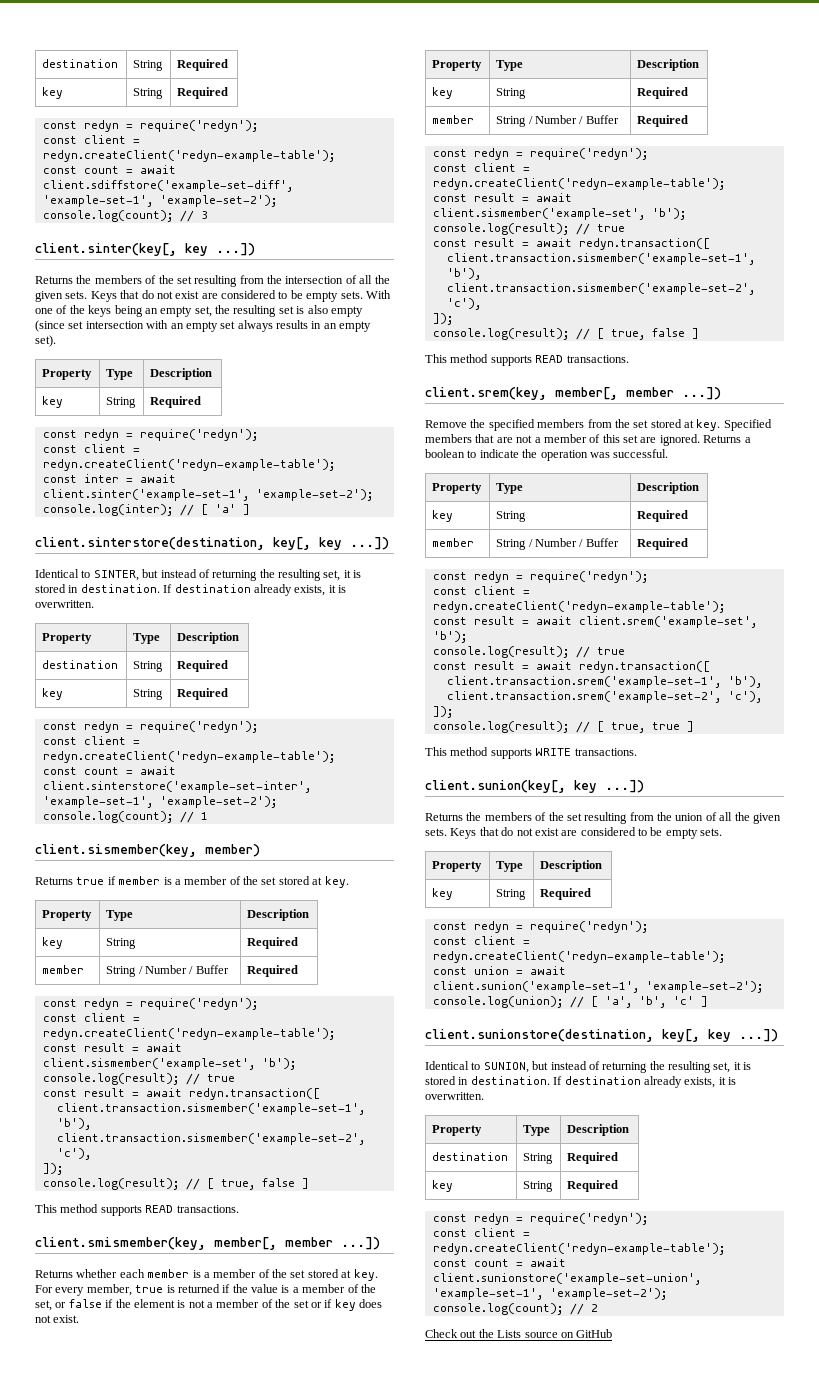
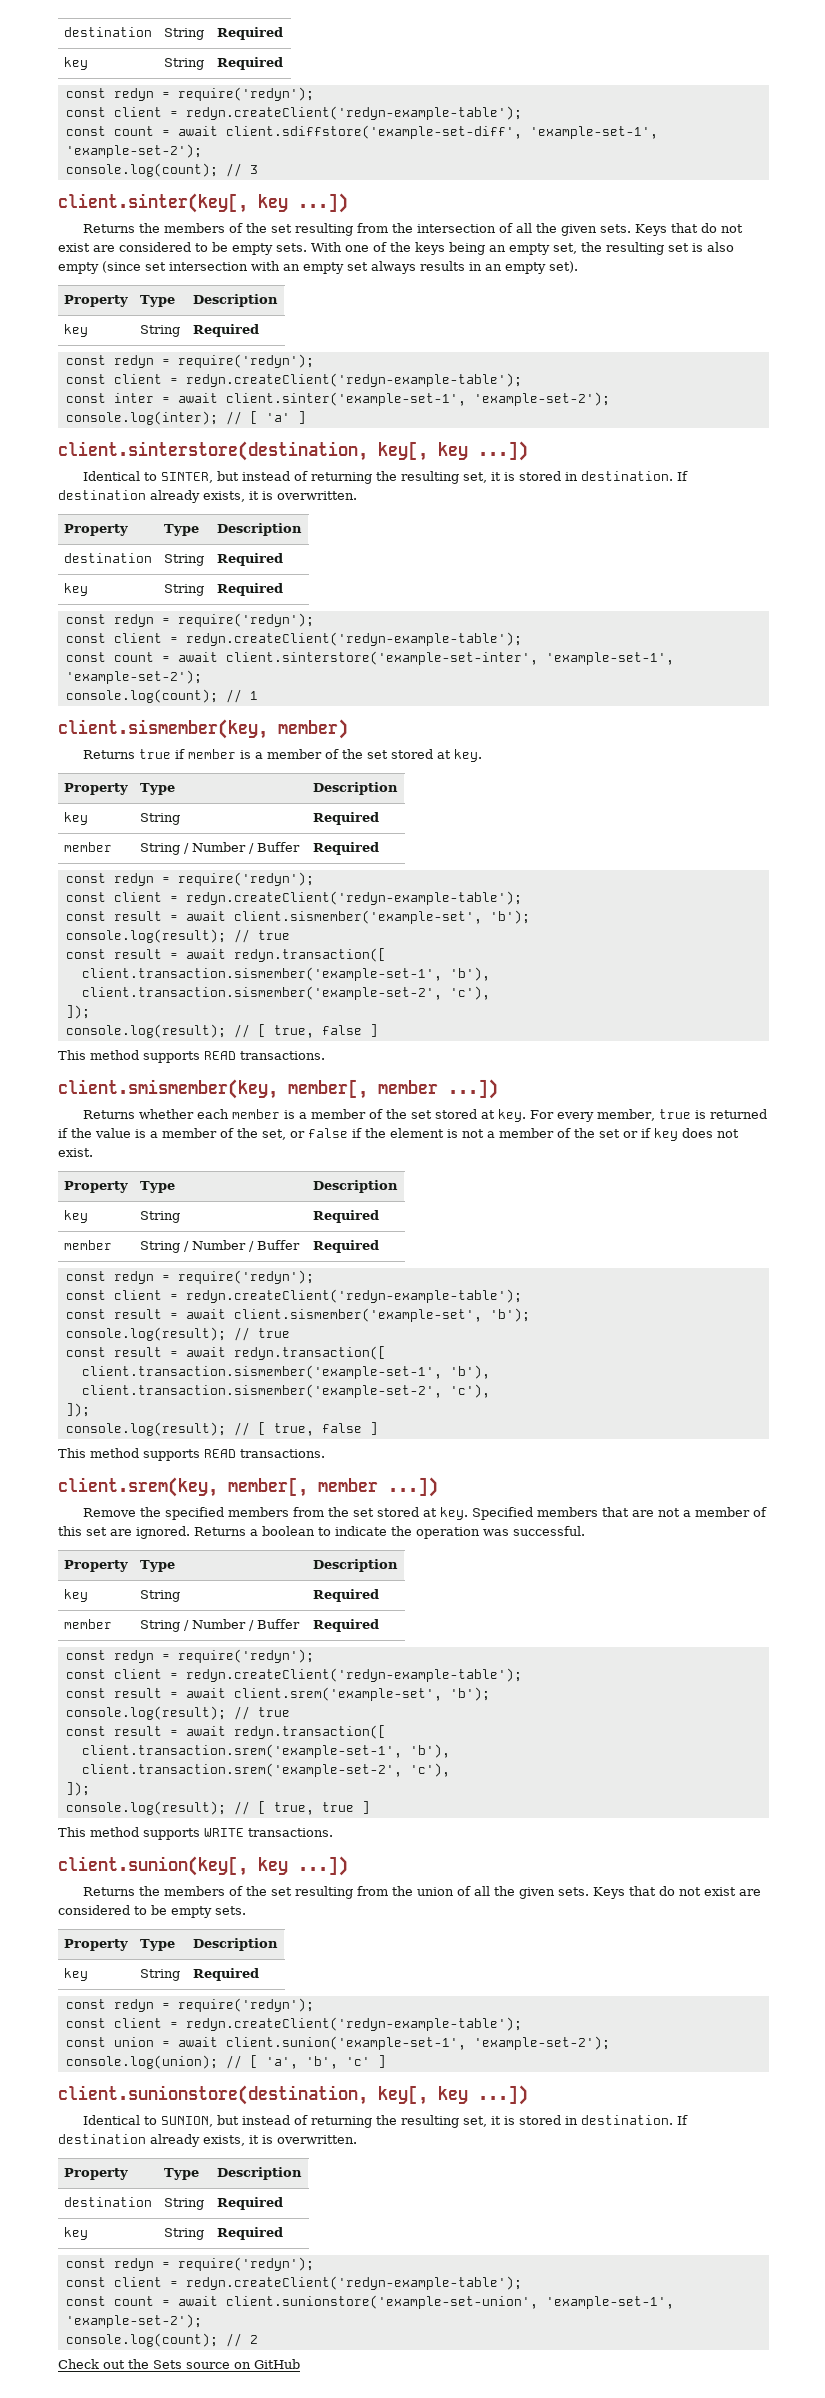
[497,1330,522,1338] Lists -> [153,2360,182,2369] Sets

